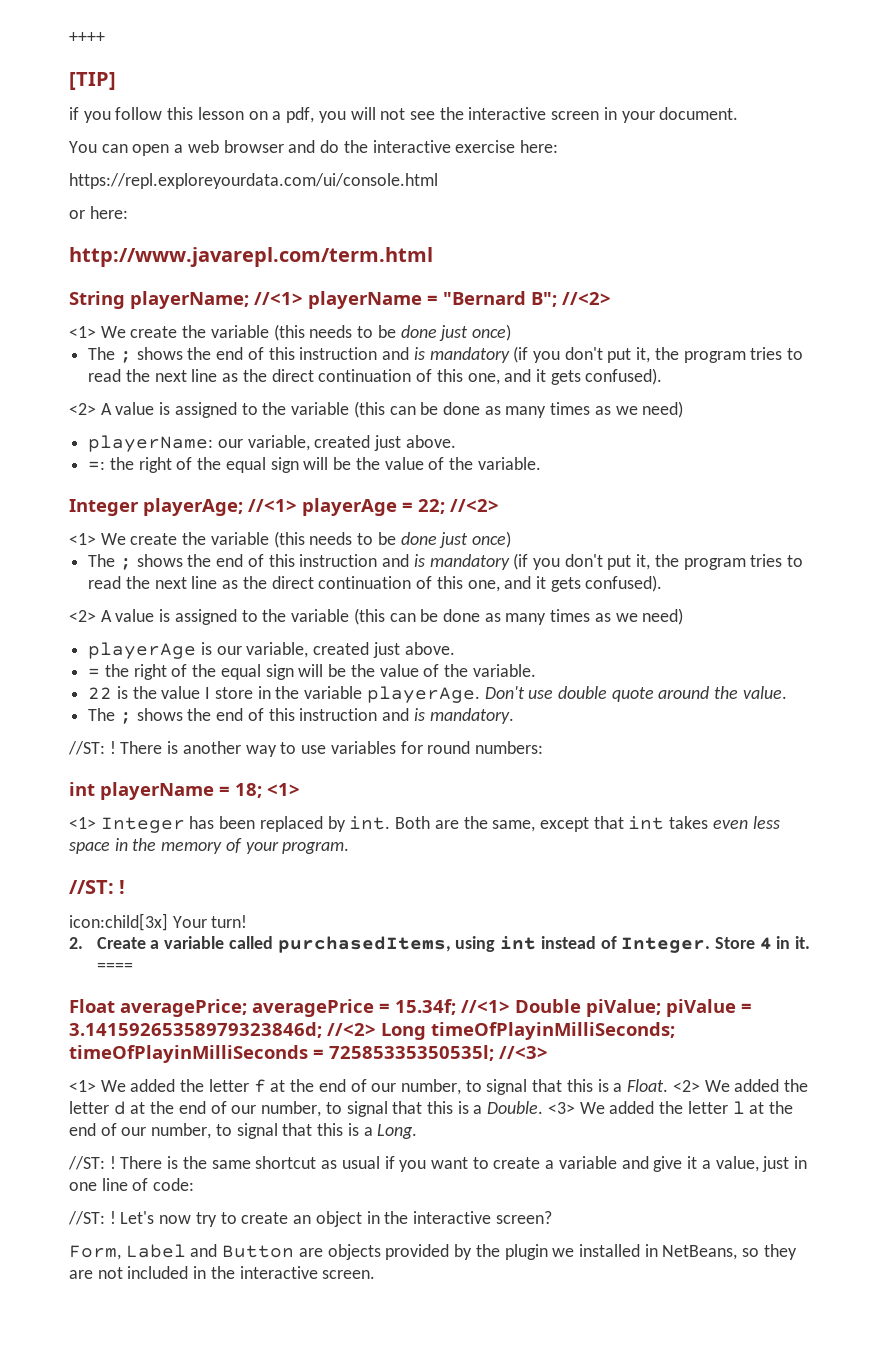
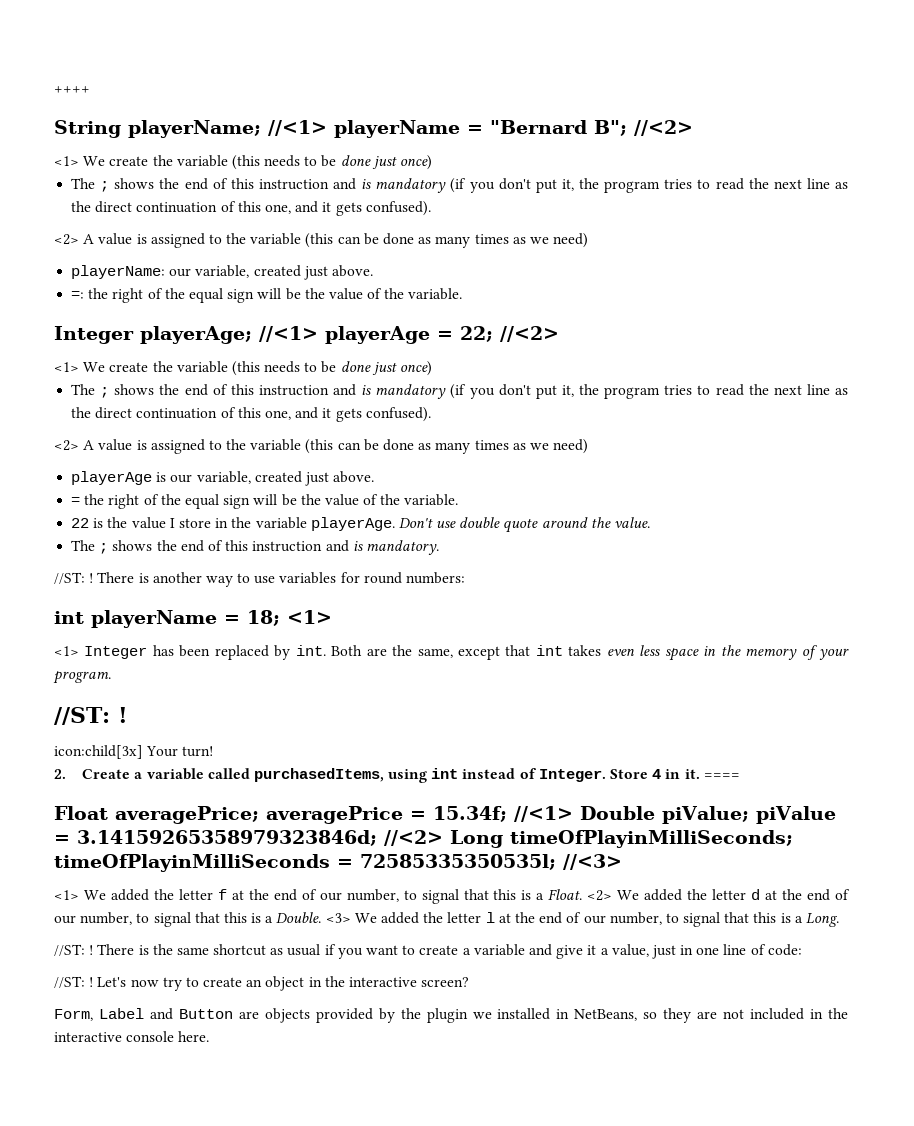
[69,72,116,90] [69,107,739,123] [69,140,558,156] [69,173,438,189] [69,206,128,219] [69,247,433,267] // [TIP] // if you follow this lesson on a pdf, you will not see the interactive screen in your document. // You can open a web browser and do the interactive exercise here: // https://repl.exploreyourdata.com/ui/console.html // or here: // http://www.javarepl.com/term.html -> (90, 89) none
[322,1270,376,1279] screen. -> [126,1031,210,1042] console here.

